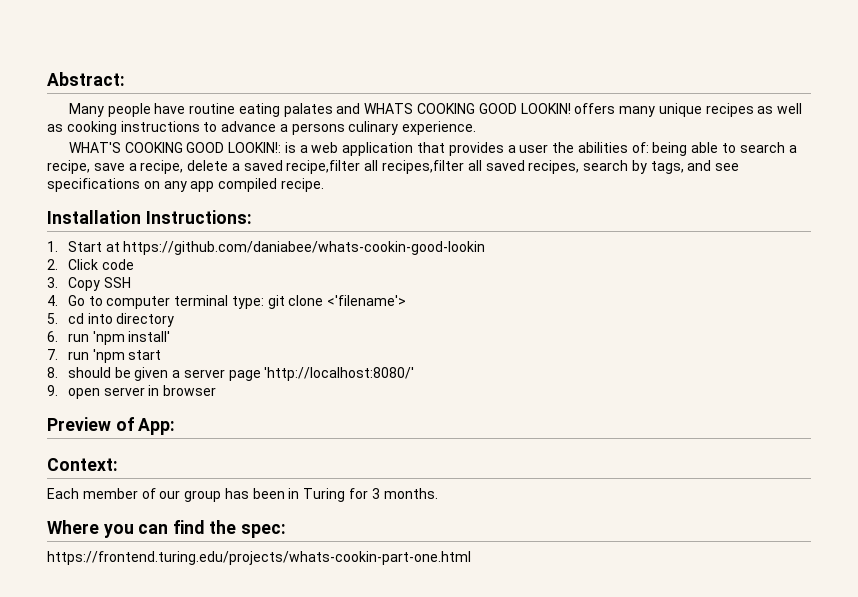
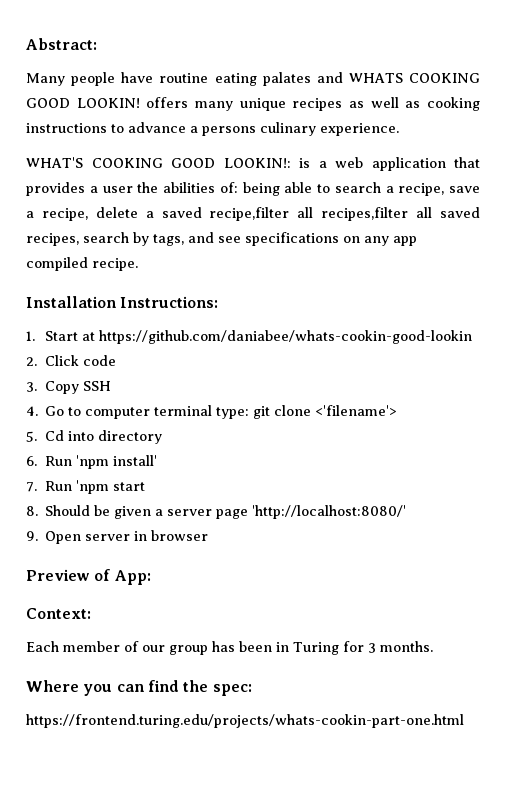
[67,313,84,324] cd -> [45,430,65,441] Cd
[67,333,89,342] run -> [45,456,73,466] Run
[67,351,89,360] run -> [45,481,73,491] Run
[67,367,111,378] should -> [45,505,91,516] Should
[67,388,100,399] open -> [45,531,82,544] Open

